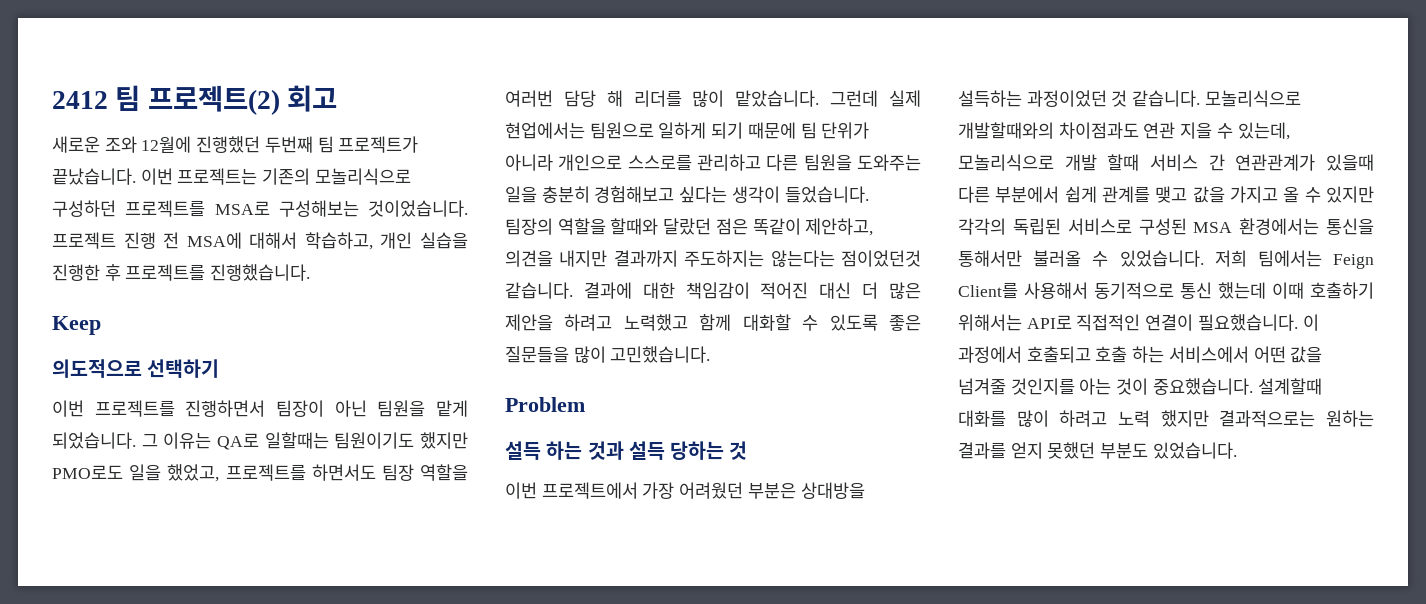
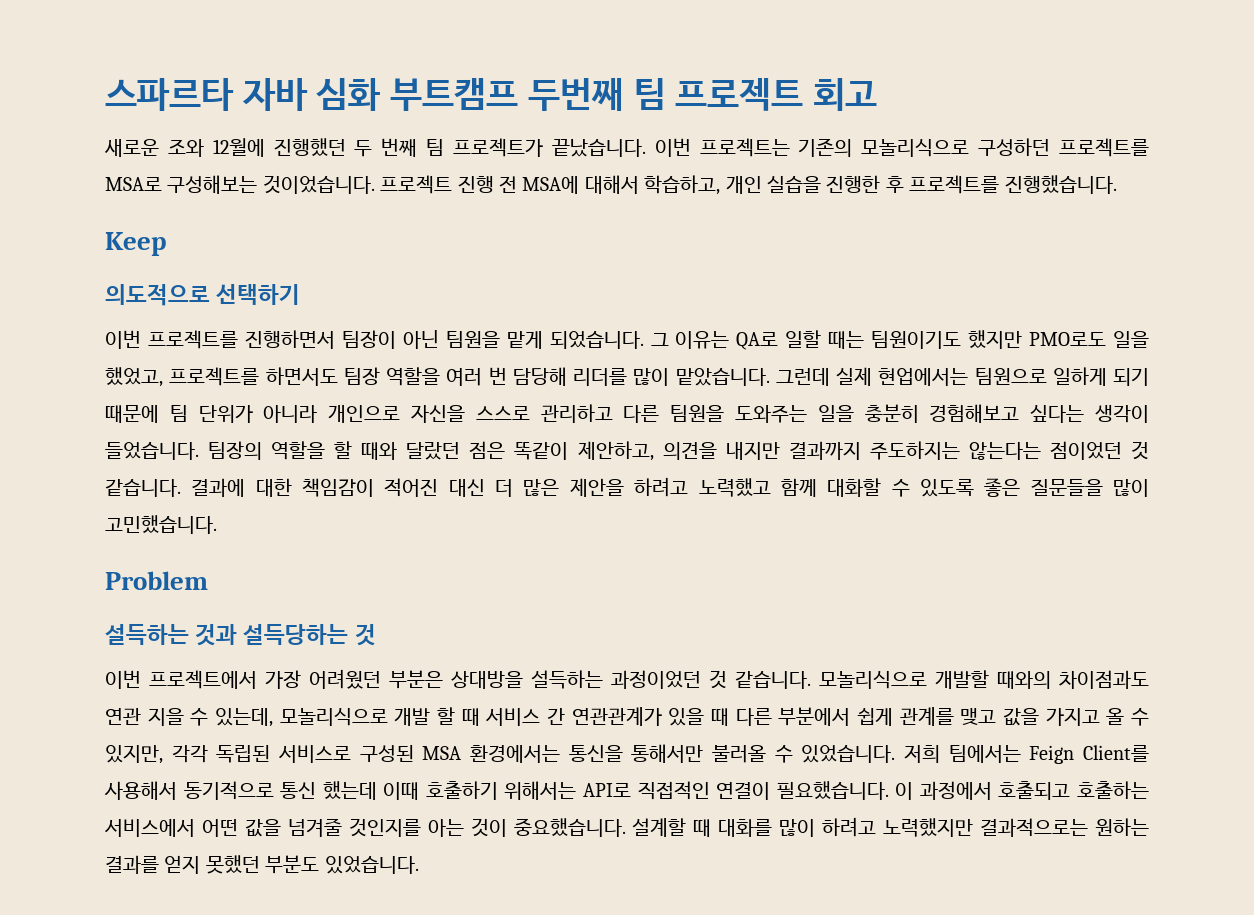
[52,85,280,115] 2412 팀 프로젝트(2) -> [105,78,804,111] 스파르타 자바 심화 부트캠프 두번째 팀 프로젝트
[264,136,313,153] 두번째 -> [354,138,418,157] 두 번째
[264,432,329,449] 일할때는 -> [785,330,865,349] 일할 때는
[505,90,623,107] 여러번 담당 해 -> [446,367,567,386] 여러 번 담당해
[627,154,692,171] 스스로를 -> [411,405,530,423] 자신을 스스로
[610,218,659,235] 할때와 -> [334,441,398,460] 할 때와
[841,250,921,267] 점이었던것 -> [1049,441,1150,460] 점이었던 것
[505,441,725,460] 설득 하는 것과 설득 당하는 -> [105,624,349,646] 설득하는 것과 설득당하는
[958,122,1054,139] 개발할때와의 -> [935,670,1051,689] 개발할 때와의
[1107,154,1140,171] 할때 -> [437,707,480,726] 할 때
[1326,154,1374,171] 있을때 -> [668,708,729,726] 있을 때
[1326,186,1374,203] [958,218,1006,235] 있지만 각각의 -> [105,745,208,764] 있지만, 각각
[1095,346,1165,363] 호출 하는 -> [1076,781,1149,799] 호출하는
[1257,378,1322,395] 설계할때 -> [632,818,712,837] 설계할 때
[1118,410,1209,427] 노력 했지만 -> [883,818,974,837] 노력했지만

